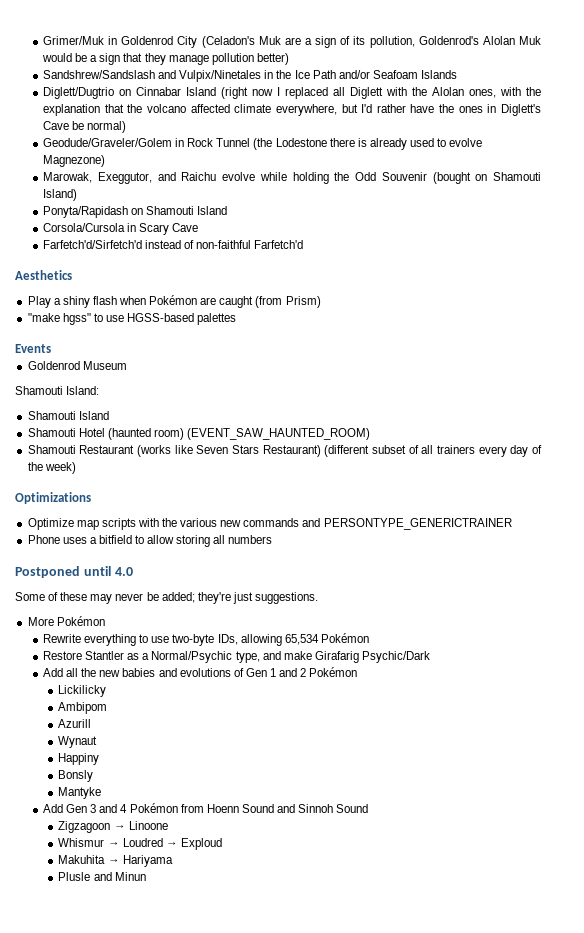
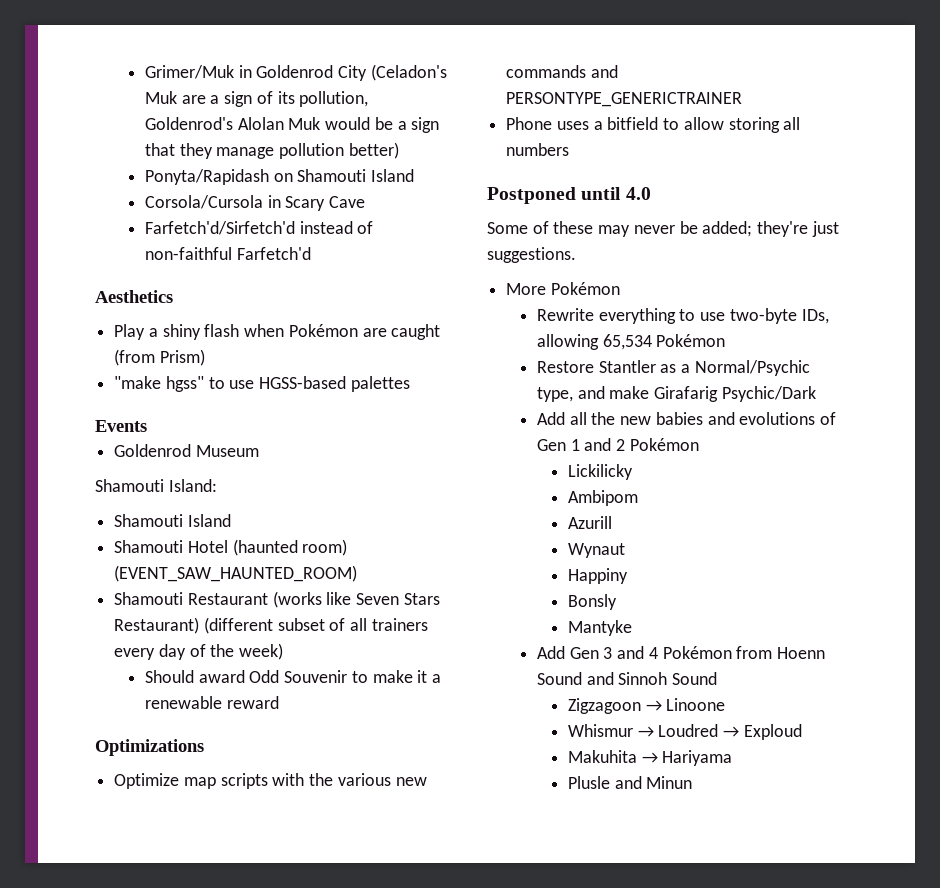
[43,70,458,82] [43,87,541,99] [43,104,542,116] [43,121,127,133] [43,138,483,150] [43,155,106,167] [43,172,542,184] [43,189,78,201] // Sandshrew/Sandslash and Vulpix/Ninetales in the Ice Path and/or Seafoam Islands // Diglett/Dugtrio on Cinnabar Island (right now I replaced all Diglett with the Alolan ones, with the explanation that the volcano affected climate everywhere, but I'd rather have the ones in Diglett's Cave be normal) // Geodude/Graveler/Golem in Rock Tunnel (the Lodestone there is already used to evolve Magnezone) // Marowak, Exeggutor, and Raichu evolve while holding the Odd Souvenir (bought on Shamouti Island) -> (399, 150) none
(76, 468) none -> [145,670,442,683] [145,696,279,709] // Should award Odd Souvenir to make it a renewable reward

